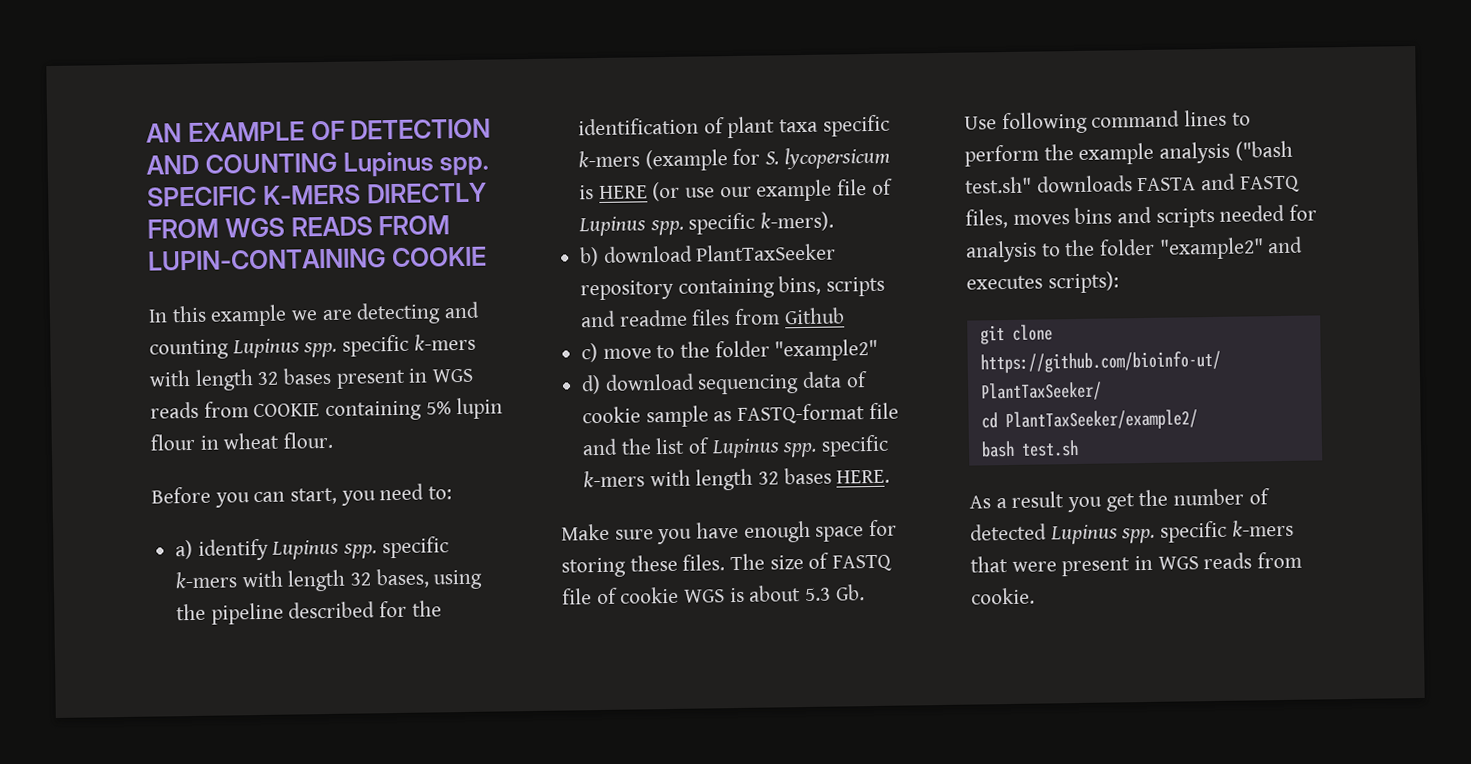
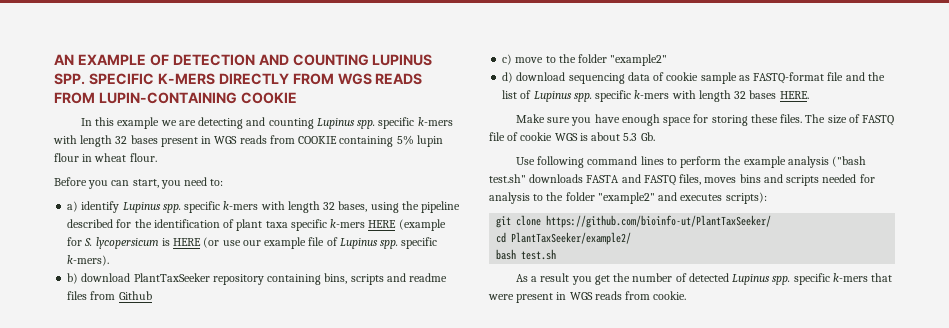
[342,151,490,177] Lupinus spp. -> [372,54,433,66] [54,73,85,85] LUPINUS SPP.
(641, 159) none -> [368,220,397,228] HERE

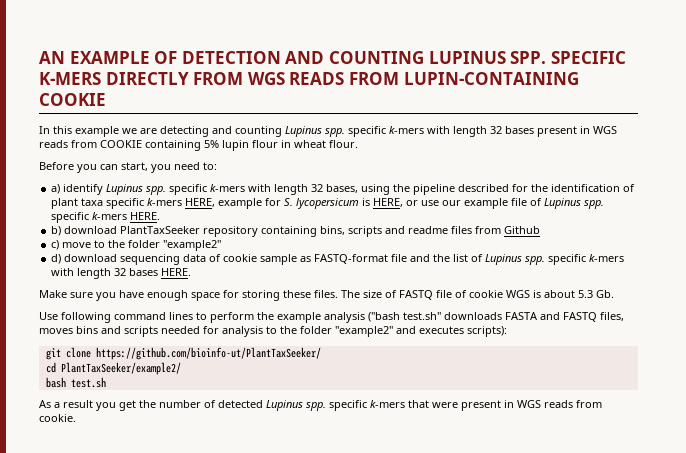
[368,219,446,231] HERE (example -> [185,198,263,209] HERE, example
[173,237,220,248] HERE (or -> [373,198,419,207] HERE, or
[67,255,110,266] k-mers). -> [92,212,161,220] k-mers HERE.

